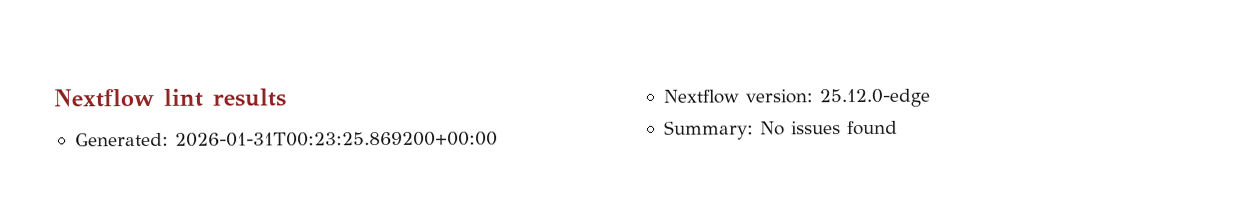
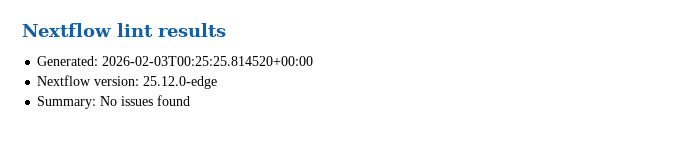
[174,131,498,147] 2026-01-31T00:23:25.869200+00:00 -> [102,56,314,66] 2026-02-03T00:25:25.814520+00:00

